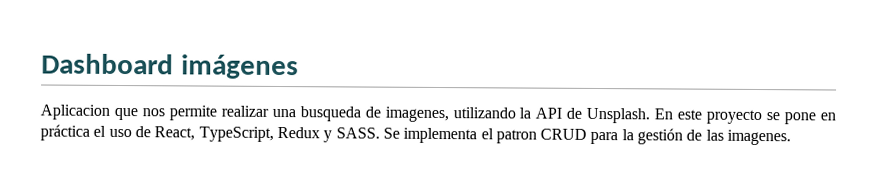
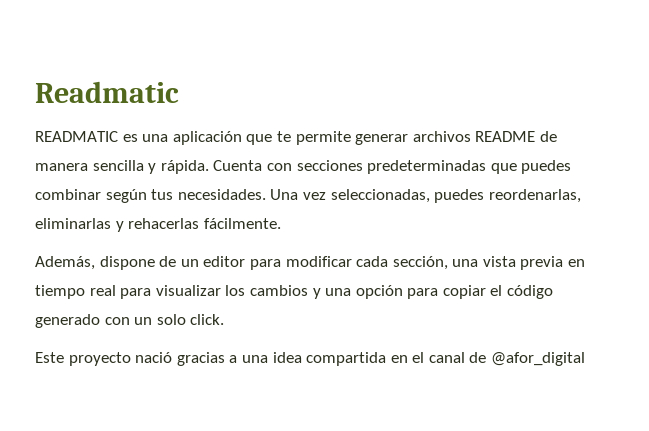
[41,53,299,80] [40,104,836,125] [40,124,792,146] Dashboard imágenes // Aplicacion que nos permite realizar una busqueda de imagenes, utilizando la API de Unsplash. En este proyecto se pone en práctica el uso de React, TypeScript, Redux y SASS. Se implementa el patron CRUD para la gestión de las imagenes. -> [35,81,179,103] [35,131,557,145] [35,160,572,174] [35,189,581,203] [35,218,281,232] [35,256,586,270] [35,285,554,299] [35,314,225,328] [35,352,586,366] Readmatic // READMATIC es una aplicación que te permite generar archivos README de manera sencilla y rápida. Cuenta con secciones predeterminadas que puedes combinar según tus necesidades. Una vez seleccionadas, puedes reordenarlas, eliminarlas y rehacerlas fácilmente. // Además, dispone de un editor para modificar cada sección, una vista previa en tiempo real para visualizar los cambios y una opción para copiar el código generado con un solo click. // Este proyecto nació gracias a una idea compartida en el canal de @afor_digital

